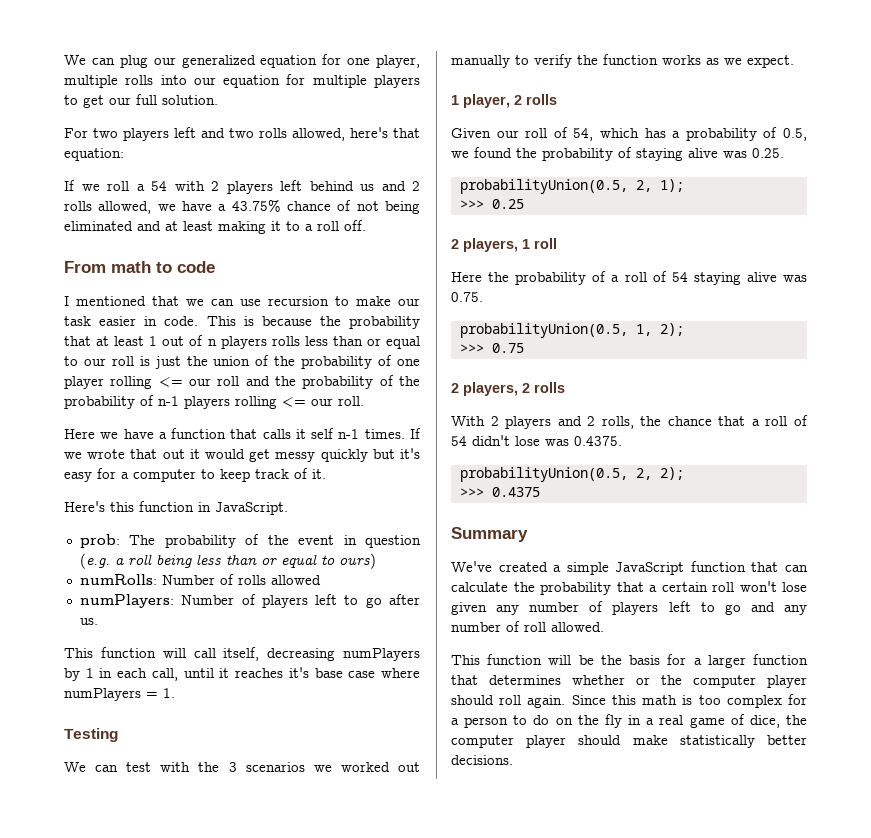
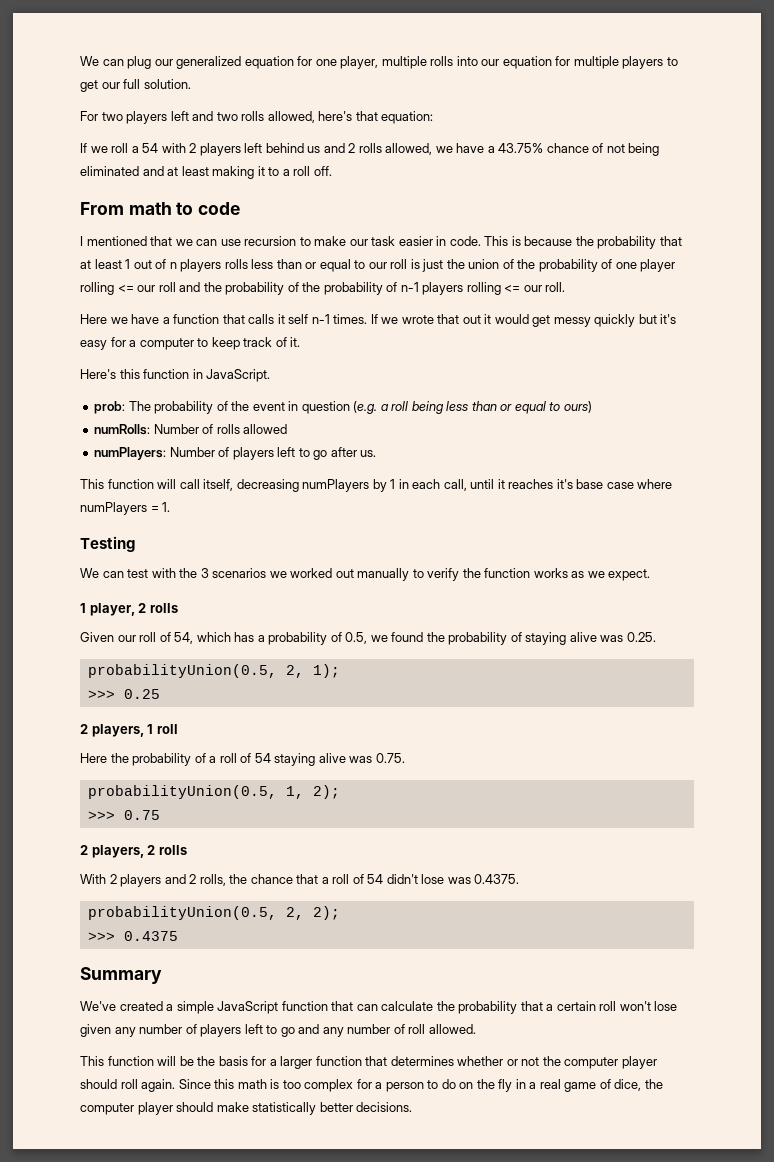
(650, 681) none -> [521,1057,540,1066] not

